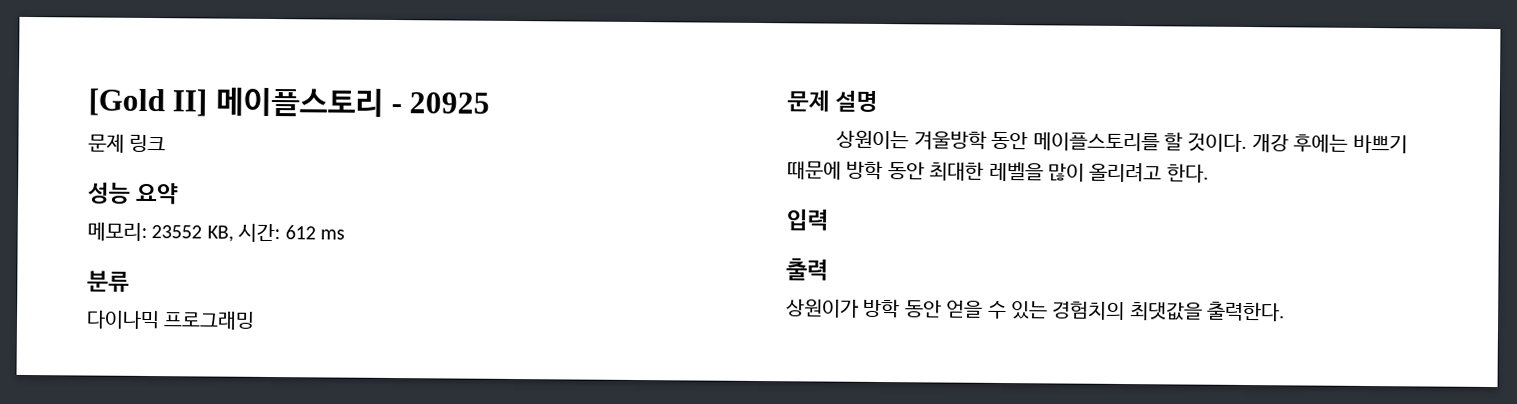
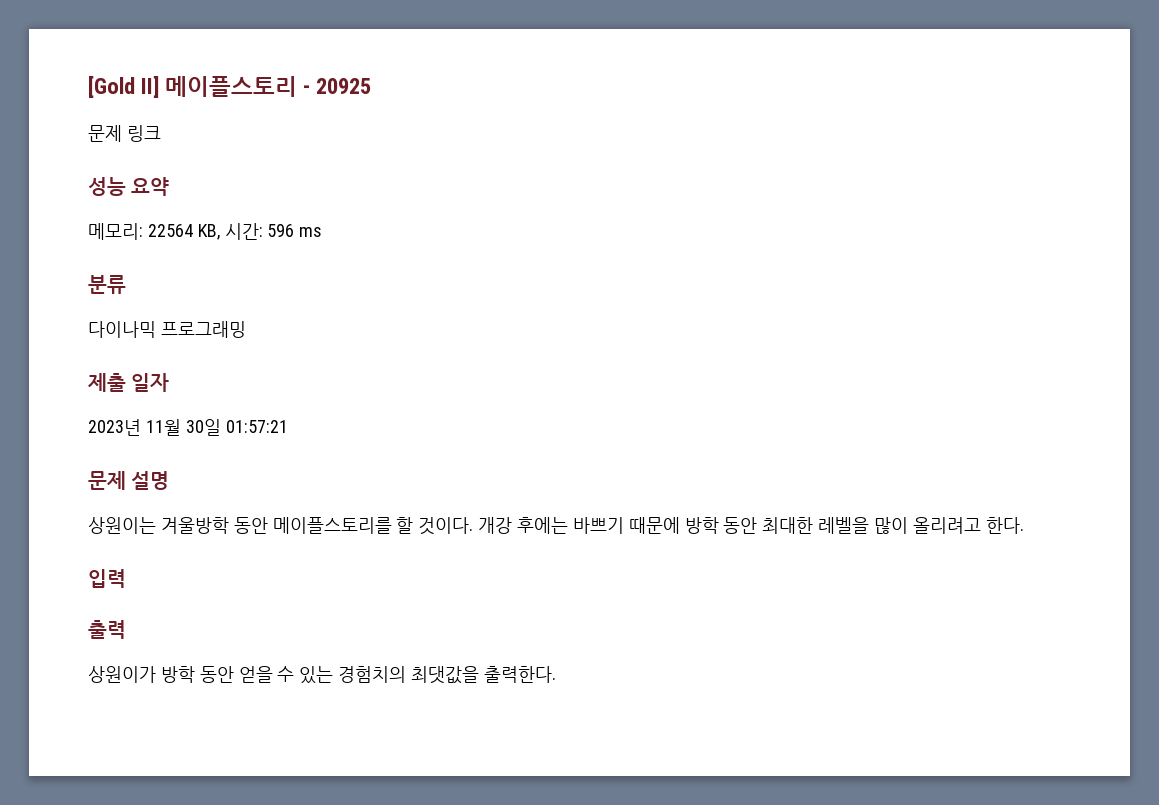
[151,225,203,239] 23552 -> [147,224,193,237] 22564
[284,225,316,240] 612 -> [267,224,295,237] 596
(256, 320) none -> [88,373,170,392] [88,419,288,436] // 제출 일자 // 2023년 11월 30일 01:57:21

